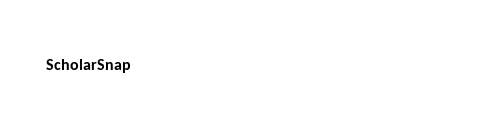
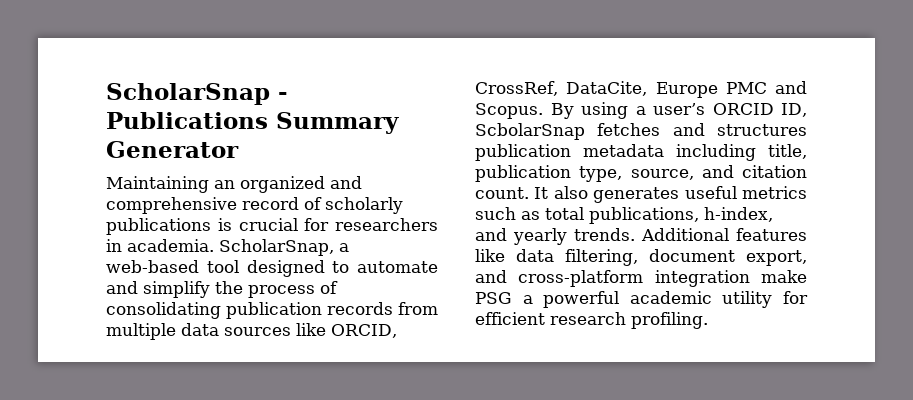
(131, 66) none -> [278,92,288,100] [106,112,399,134] [106,141,239,158] [106,176,362,193] [106,197,403,214] [106,218,438,235] [106,239,349,256] [106,260,438,277] [106,281,338,298] [106,302,438,319] [106,323,397,340] [475,81,807,98] [475,102,807,119] [475,123,807,140] [475,144,807,161] [475,165,807,182] [475,186,807,203] [475,207,773,224] [475,228,807,245] [475,249,807,266] [475,270,807,287] [475,291,808,308] [475,312,708,329] - Publications Summary Generator // Maintaining an organized and comprehensive record of scholarly publications is crucial for researchers in academia. ScholarSnap, a web-based tool designed to automate and simplify the process of consolidating publication records from multiple data sources like ORCID, CrossRef, DataCite, Europe PMC and Scopus. By using a user’s ORCID ID, ScbolarSnap fetches and structures publication metadata including title, publication type, source, and citation count. It also generates useful metrics such as total publications, h-index, and yearly trends. Additional features like data filtering, document export, and cross-platform integration make PSG a powerful academic utility for efficient research profiling.

